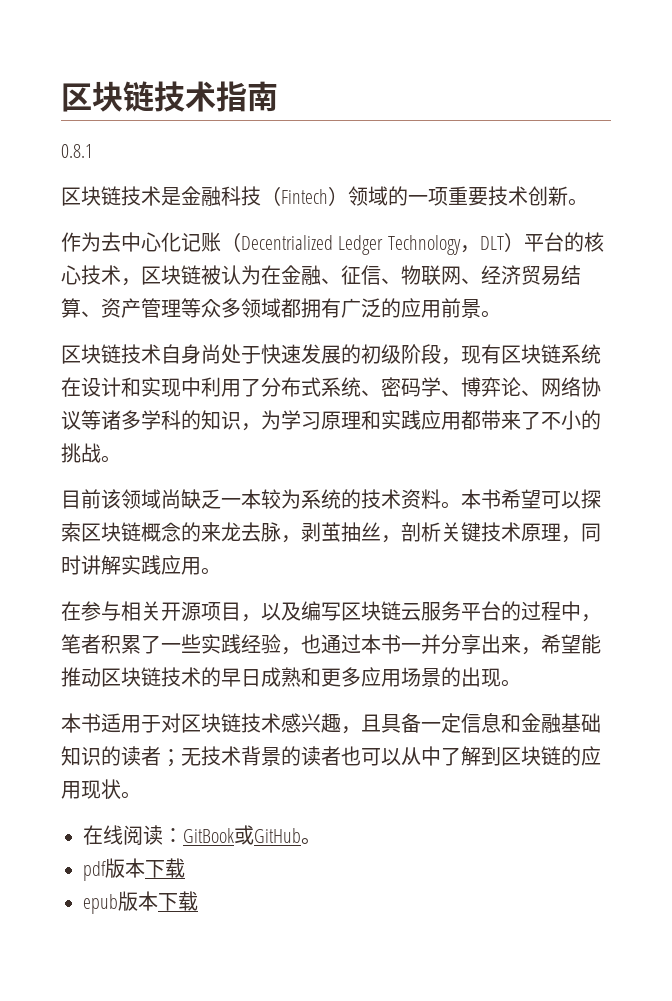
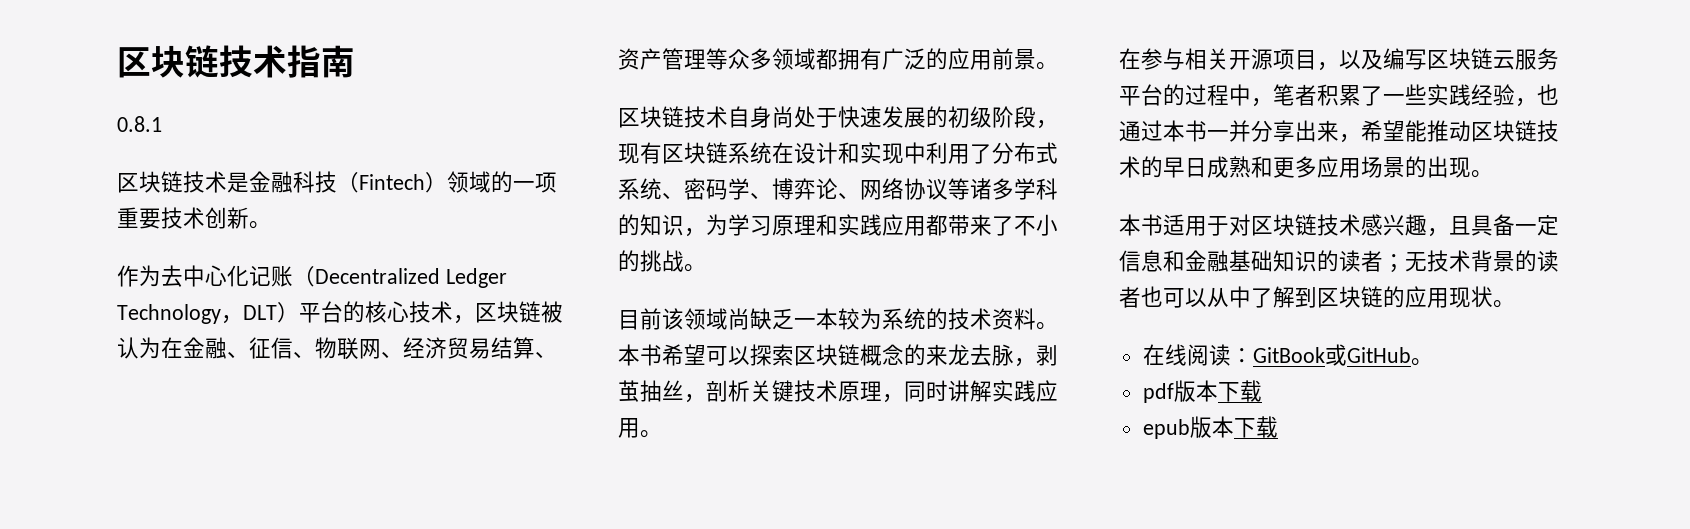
[241,235,333,250] Decentrialized -> [315,268,440,284] Decentralized

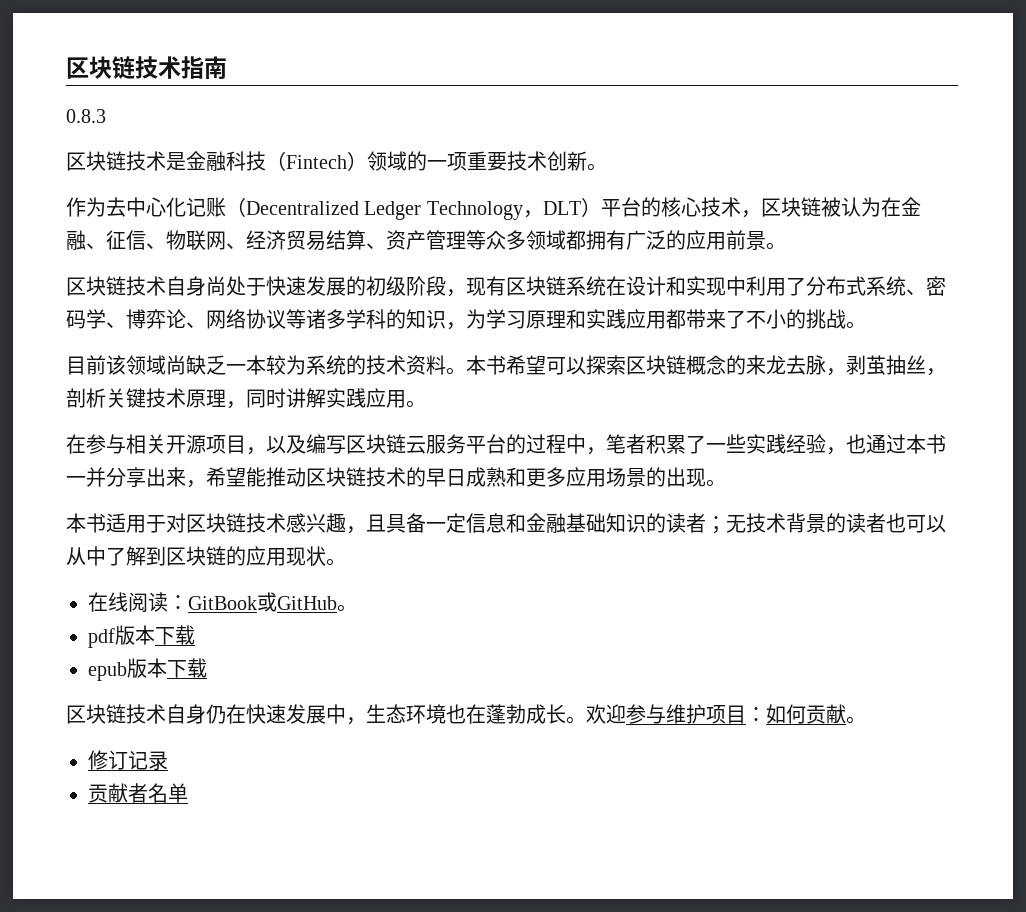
[117,116,162,132] 0.8.1 -> [66,109,106,123] 0.8.3
(1278, 427) none -> [66,704,866,725] [88,750,168,770] [88,783,188,803] // 区块链技术自身仍在快速发展中，生态环境也在蓬勃成长。欢迎参与维护项目：如何贡献。 // 修订记录 // 贡献者名单

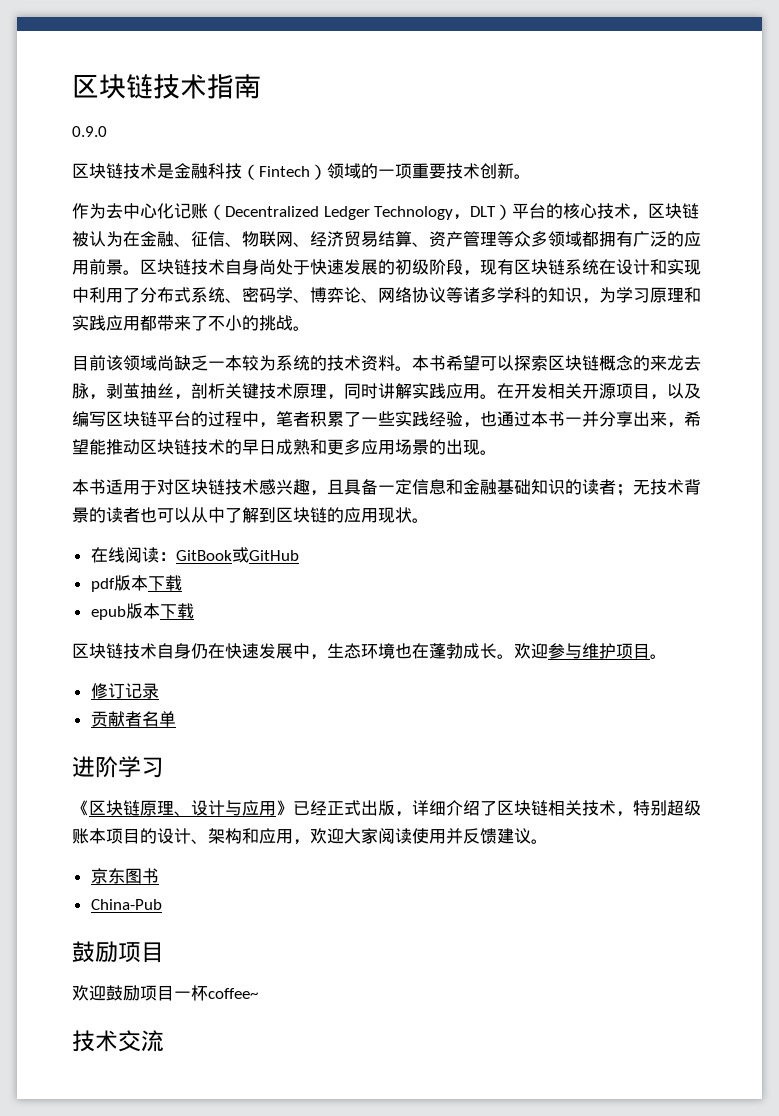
[66,109,106,123] 0.8.3 -> [72,126,107,137] 0.9.0
(786, 246) // -> (140, 272) none
[66,434,126,454] // 在参与 -> [497,383,548,399] 在开发
[406,434,466,454] 云服务 -> (157, 419) none
[337,604,357,612] 。 -> (299, 555) none
[746,704,846,724] ：如何贡献 -> (650, 651) none
(188, 793) none -> [72,756,164,778] [72,800,701,817] [72,828,548,845] [90,868,159,884] [90,899,162,910] [72,941,164,963] [72,985,258,1001] [72,1030,164,1052] // 进阶学习 // 《区块链原理、设计与应用》已经正式出版，详细介绍了区块链相关技术，特别超级账本项目的设计、架构和应用，欢迎大家阅读使用并反馈建议。 // 京东图书 // China-Pub // 鼓励项目 // 欢迎鼓励项目一杯coffee~ // 技术交流

